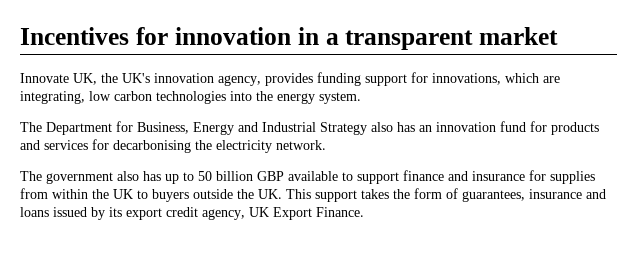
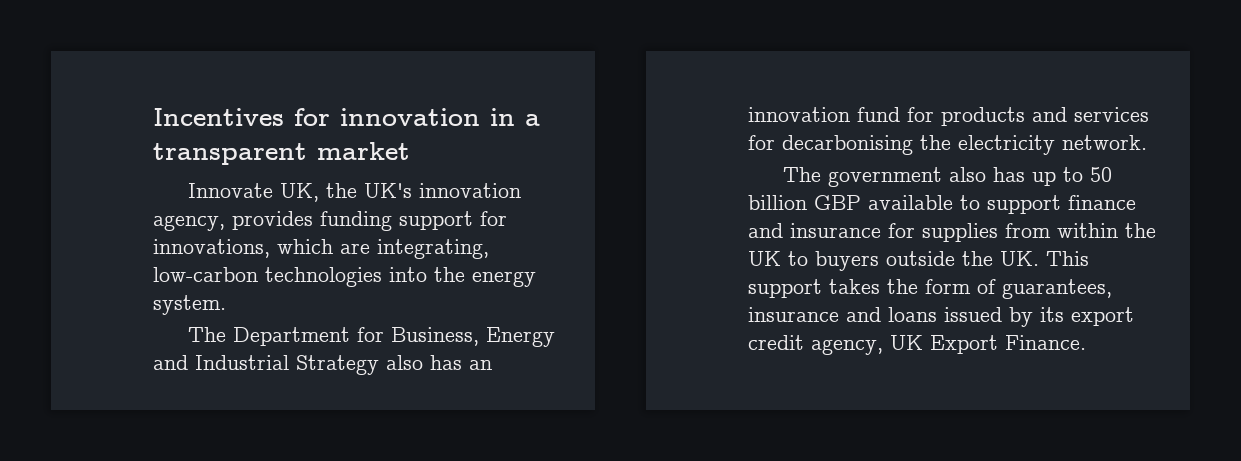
[89,91,152,101] low carbon -> [153,267,258,282] low-carbon

